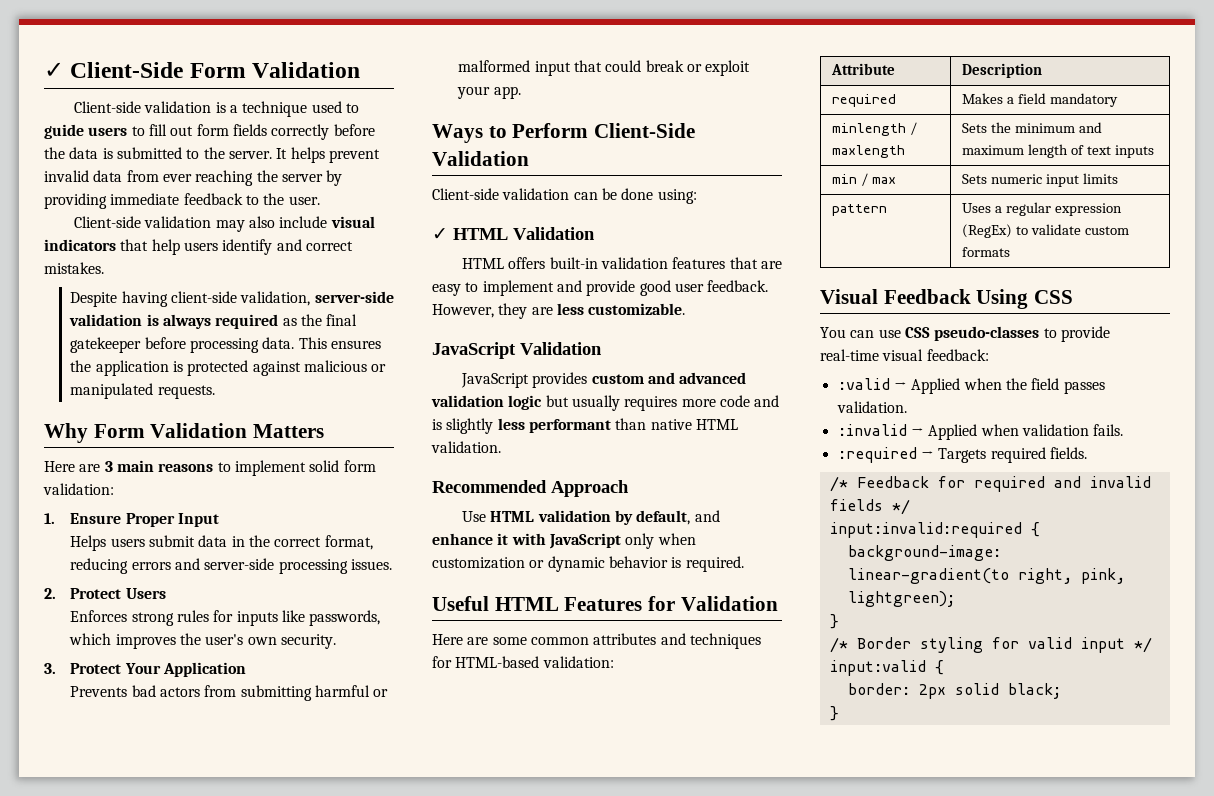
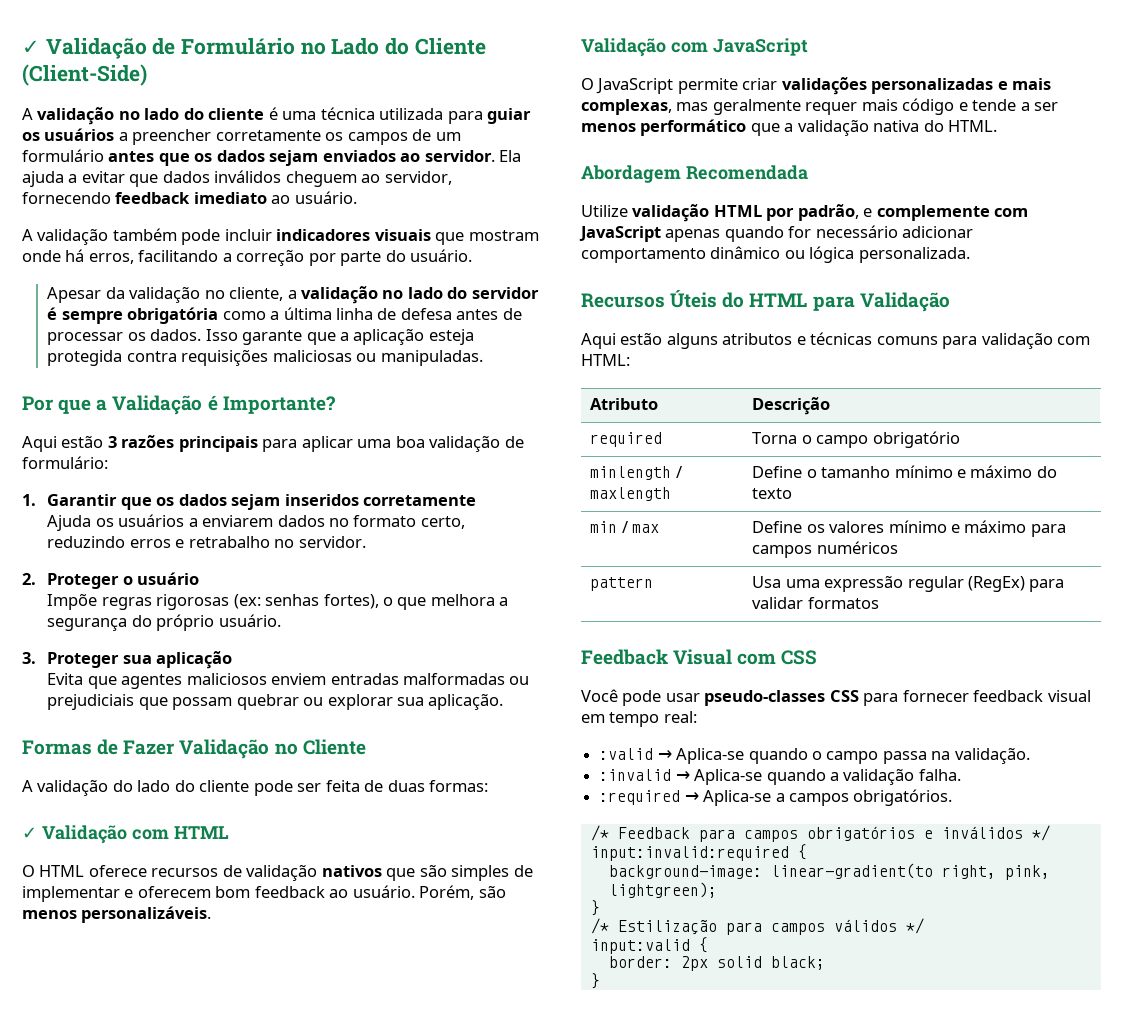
[44,62,361,78] [73,101,359,117] [44,124,375,140] [44,147,380,163] [44,170,343,186] [44,193,320,209] [73,216,375,232] [44,239,353,255] [44,262,104,274] [70,291,394,307] [69,314,358,329] [70,337,382,353] [70,360,387,376] [70,383,215,399] [44,423,325,443] [44,460,376,476] [43,483,114,495] [44,513,220,527] [70,535,373,551] [70,558,393,574] [44,588,166,599] [70,610,381,626] [69,633,337,649] [44,662,247,677] [70,685,389,701] [458,60,751,76] [457,86,521,99] [432,123,696,143] [432,151,529,166] [432,188,697,204] [432,227,595,240] [461,257,782,269] [432,280,769,296] [432,303,686,319] [432,342,602,359] [460,372,747,388] [431,395,780,411] [432,418,738,434] [431,441,501,453] [432,480,629,497] [461,510,720,525] [432,533,696,549] [432,556,744,572] [432,596,778,611] [432,633,761,649] [432,656,614,668] [831,63,896,75] [962,63,1043,78] [832,94,897,107] [962,93,1119,107] [832,122,918,136] [832,145,906,158] [962,122,1103,133] [962,144,1154,158] [832,173,897,186] [962,173,1119,187] [832,204,888,216] [962,202,1123,216] [962,224,1130,238] [962,247,1011,257] [820,289,1074,309] [820,326,1110,342] [820,349,989,361] [837,378,1105,394] [836,401,907,413] [837,424,1124,440] [837,447,1087,463] [829,476,1151,492] [829,499,883,511] ✓ Client-Side Form Validation // Client-side validation is a technique used to guide users to fill out form fields correctly before the data is submitted to the server. It helps prevent invalid data from ever reaching the server by providing immediate feedback to the user. // Client-side validation may also include visual indicators that help users identify and correct mistakes. // Despite having client-side validation, server-side validation is always required as the final gatekeeper before processing data. This ensures the application is protected against malicious or manipulated requests. // Why Form Validation Matters // Here are 3 main reasons to implement solid form validation: // 1. Ensure Proper Input // Helps users submit data in the correct format, reducing errors and server-side processing issues. // 2. Protect Users // Enforces strong rules for inputs like passwords, which improves the user's own security. // 3. Protect Your Application // Prevents bad actors from submitting harmful or malformed input that could break or exploit your app. // Ways to Perform Client-Side Validation // Client-side validation can be done using: // ✓ HTML Validation // HTML offers built-in validation features that are easy to implement and provide good user feedback. However, they are less customizable. // JavaScript Validation // JavaScript provides custom and advanced validation logic but usually requires more code and is slightly less performant than native HTML validation. // Recommended Approach // Use HTML validation by default, and enhance it with JavaScript only when customization or dynamic behavior is required. // Useful HTML Features for Validation // Here are some common attributes and techniques for HTML-based validation: // Attribute | Description // required | Makes a field mandatory // minlength / maxlength | Sets the minimum and maximum length of text inputs // min / max | Sets numeric input limits // pattern | Uses a regular expression (RegEx) to validate custom formats // Visual Feedback Using CSS // You can use CSS pseudo-classes to provide real-time visual feedback: // :valid → Applied when the field passes validation. // :invalid → Applied when validation fails. // :required → Targets required fields. // /* Feedback for required and invalid fields -> [22,38,486,59] [22,64,147,86] [22,107,532,125] [22,128,461,145] [22,149,522,166] [22,170,452,187] [22,191,357,204] [22,228,539,245] [22,249,473,266] [47,286,539,304] [47,307,522,324] [47,328,474,345] [47,349,483,366] [22,395,336,415] [22,435,524,452] [22,456,108,469] [22,494,476,510] [47,514,465,531] [47,536,366,548] [22,572,200,589] [47,593,509,610] [47,614,281,631] [22,651,233,669] [47,673,530,689] [47,693,504,710] [22,739,366,759] [22,779,489,796] [22,825,229,844] [22,864,533,881] [22,885,506,902] [22,906,212,923] [581,38,808,57] [581,77,1052,95] [581,98,1059,115] [581,119,998,136] [581,165,808,183] [581,204,1029,222] [579,225,974,242] [581,246,970,263] [581,290,950,312] [581,332,1091,349] [581,354,630,366] [590,398,659,410] [752,397,831,415] [590,432,663,447] [752,431,960,448] [590,466,682,480] [590,487,672,501] [752,465,1057,478] [752,488,793,499] [590,521,660,533] [752,520,1066,537] [752,541,898,558] [590,577,654,591] [752,575,1065,592] [752,597,879,609] [581,649,818,665] [581,689,1091,706] [581,711,697,727] [599,747,1030,764] [599,768,961,785] [599,789,953,806] [590,825,1023,842] ✓ Validação de Formulário no Lado do Cliente (Client-Side) // A validação no lado do cliente é uma técnica utilizada para guiar os usuários a preencher corretamente os campos de um formulário antes que os dados sejam enviados ao servidor. Ela ajuda a evitar que dados inválidos cheguem ao servidor, fornecendo feedback imediato ao usuário. // A validação também pode incluir indicadores visuais que mostram onde há erros, facilitando a correção por parte do usuário. // Apesar da validação no cliente, a validação no lado do servidor é sempre obrigatória como a última linha de defesa antes de processar os dados. Isso garante que a aplicação esteja protegida contra requisições maliciosas ou manipuladas. // Por que a Validação é Importante? // Aqui estão 3 razões principais para aplicar uma boa validação de formulário: // 1. Garantir que os dados sejam inseridos corretamente // Ajuda os usuários a enviarem dados no formato certo, reduzindo erros e retrabalho no servidor. // 2. Proteger o usuário // Impõe regras rigorosas (ex: senhas fortes), o que melhora a segurança do próprio usuário. // 3. Proteger sua aplicação // Evita que agentes maliciosos enviem entradas malformadas ou prejudiciais que possam quebrar ou explorar sua aplicação. // Formas de Fazer Validação no Cliente // A validação do lado do cliente pode ser feita de duas formas: // ✓ Validação com HTML // O HTML oferece recursos de validação nativos que são simples de implementar e oferecem bom feedback ao usuário. Porém, são menos personalizáveis. // Validação com JavaScript // O JavaScript permite criar validações personalizadas e mais complexas, mas geralmente requer mais código e tende a ser menos performático que a validação nativa do HTML. // Abordagem Recomendada // Utilize validação HTML por padrão, e complemente com JavaScript apenas quando for necessário adicionar comportamento dinâmico ou lógica personalizada. // Recursos Úteis do HTML para Validação // Aqui estão alguns atributos e técnicas comuns para validação com HTML: // Atributo | Descrição // required | Torna o campo obrigatório // minlength / maxlength | Define o tamanho mínimo e máximo do texto // min / max | Define os valores mínimo e máximo para campos numéricos // pattern | Usa uma expressão regular (RegEx) para validar formatos // Feedback Visual com CSS // Você pode usar pseudo-classes CSS para fornecer feedback visual em tempo real: // :valid → Aplica-se quando o campo passa na validação. // :invalid → Aplica-se quando a validação falha. // :required → Aplica-se a campos obrigatórios. // /* Feedback para campos obrigatórios e inválidos
[856,637,1125,653] Border styling for valid input -> [617,919,897,935] Estilização para campos válidos

